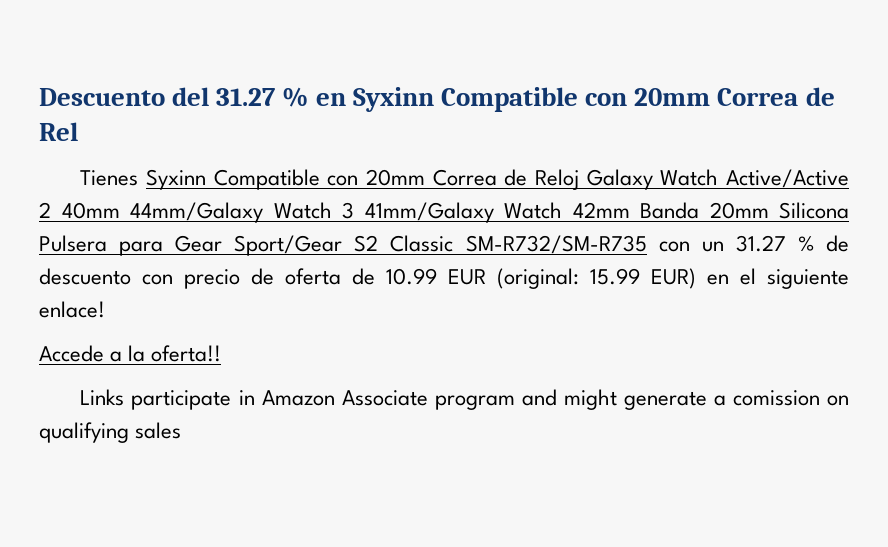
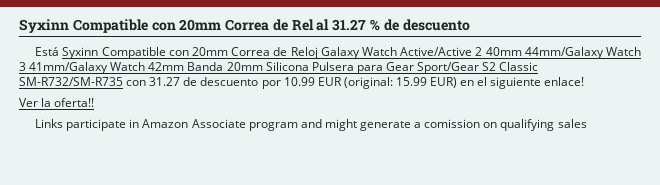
[39,87,346,107] Descuento del 31.27 % en -> (19, 26) none
[80,170,139,186] // Tienes -> [316,19,470,31] [35,47,60,56] al 31.27 % de descuento // Está
[701,235,850,252] [39,268,375,289] un 31.27 % de descuento con precio de oferta de -> [149,77,281,89] 31.27 de descuento por
[39,345,123,362] Accede a -> [19,98,38,107] Ver

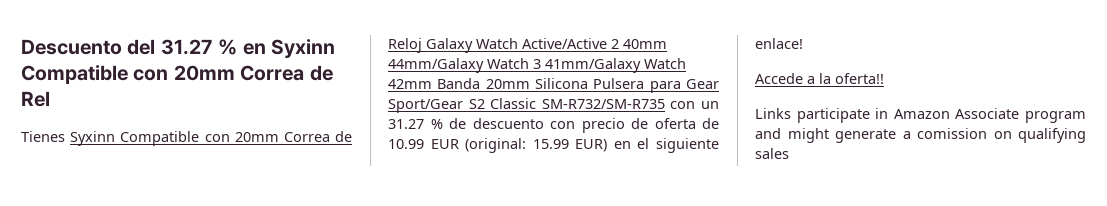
(19, 26) none -> [21,39,266,55] Descuento del 31.27 % en
[316,19,470,31] [35,47,60,56] al 31.27 % de descuento // Está -> [21,131,65,142] // Tienes
[149,77,281,89] 31.27 de descuento por -> [701,101,719,109] [388,118,719,133] un 31.27 % de descuento con precio de oferta de
[19,98,38,107] Ver -> [755,73,815,84] Accede a

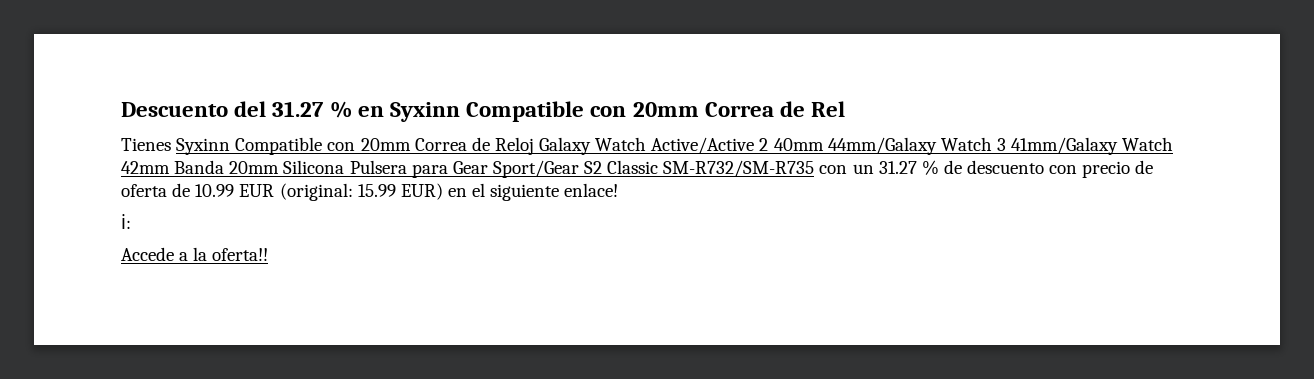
(803, 43) none -> [121,214,131,229] // ℹ:
[755,108,1086,123] [755,128,1086,143] [755,148,789,159] // Links participate in Amazon Associate program and might generate a comission on qualifying sales -> (269, 254) none

